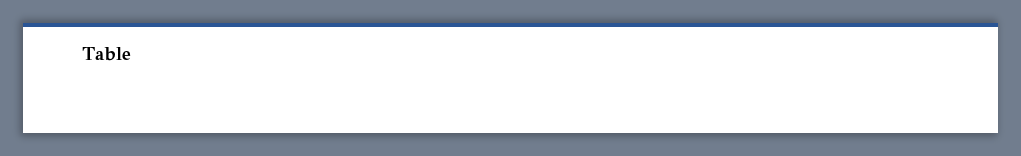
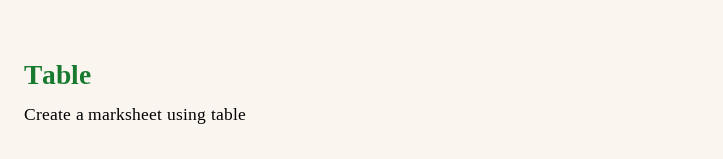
(131, 54) none -> [24,108,246,124] // Create a marksheet using table

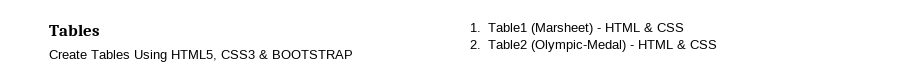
[24,65,91,84] Table -> [49,24,100,36] Tables
[75,108,246,124] a marksheet using table -> [91,50,353,62] [470,23,684,35] [470,40,717,52] Tables Using HTML5, CSS3 & BOOTSTRAP // 1. Table1 (Marsheet) - HTML & CSS // 2. Table2 (Olympic-Medal) - HTML & CSS

